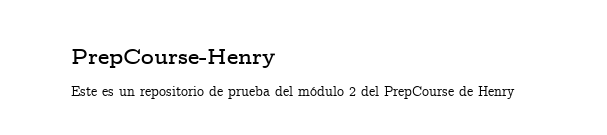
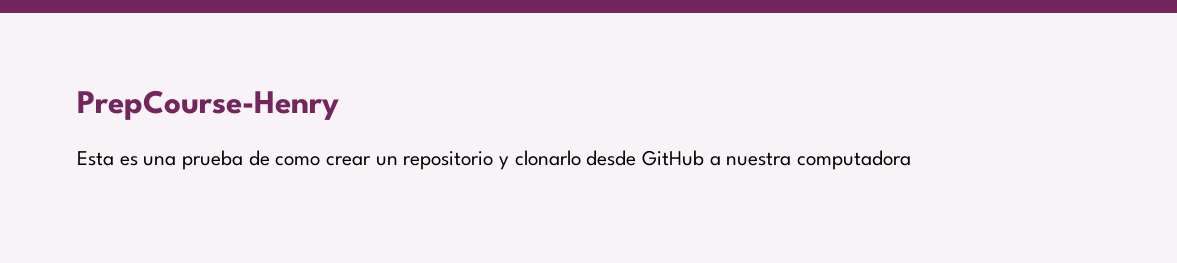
[71,86,515,99] Este es un repositorio de prueba del módulo 2 del PrepCourse de Henry -> [77,150,912,170] Esta es una prueba de como crear un repositorio y clonarlo desde GitHub a nuestra computadora

